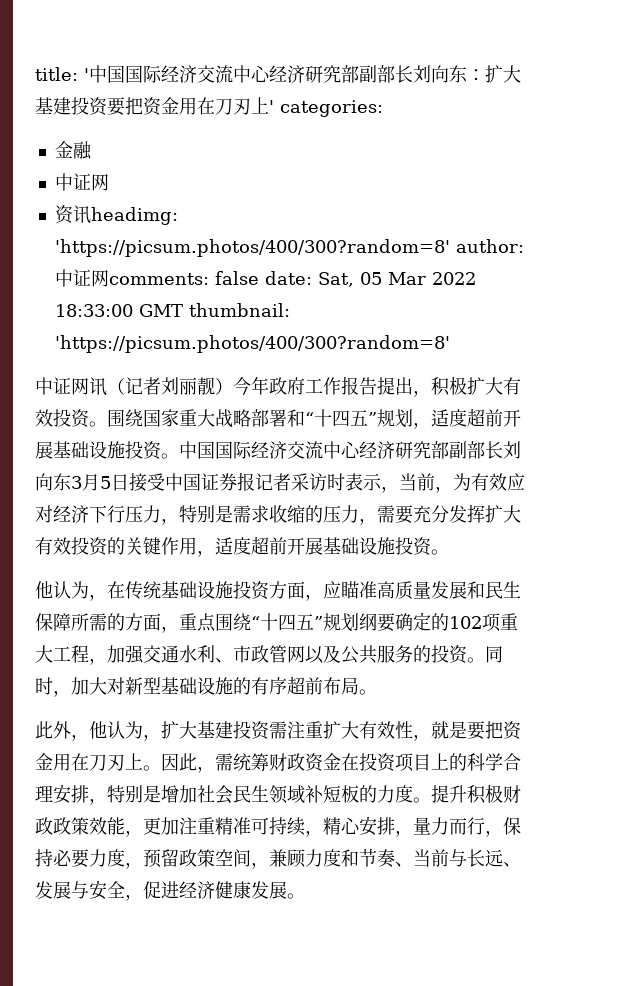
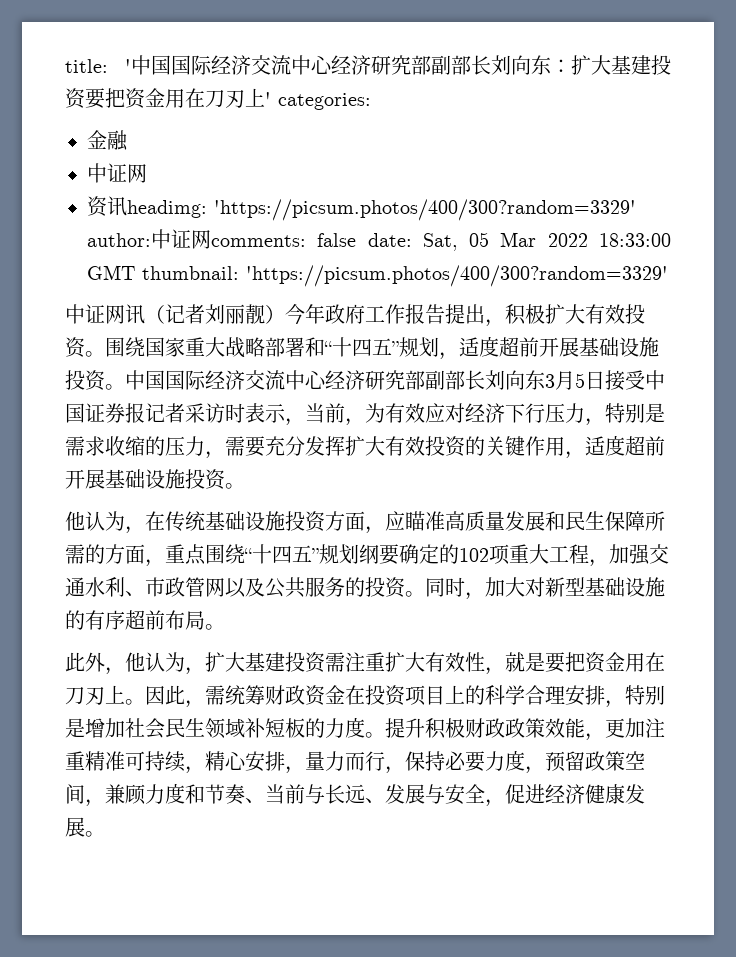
[54,239,450,257] 'https://picsum.photos/400/300?random=8' -> [214,199,636,221] 'https://picsum.photos/400/300?random=3329'
[54,335,450,353] 'https://picsum.photos/400/300?random=8' -> [246,265,668,287] 'https://picsum.photos/400/300?random=3329'

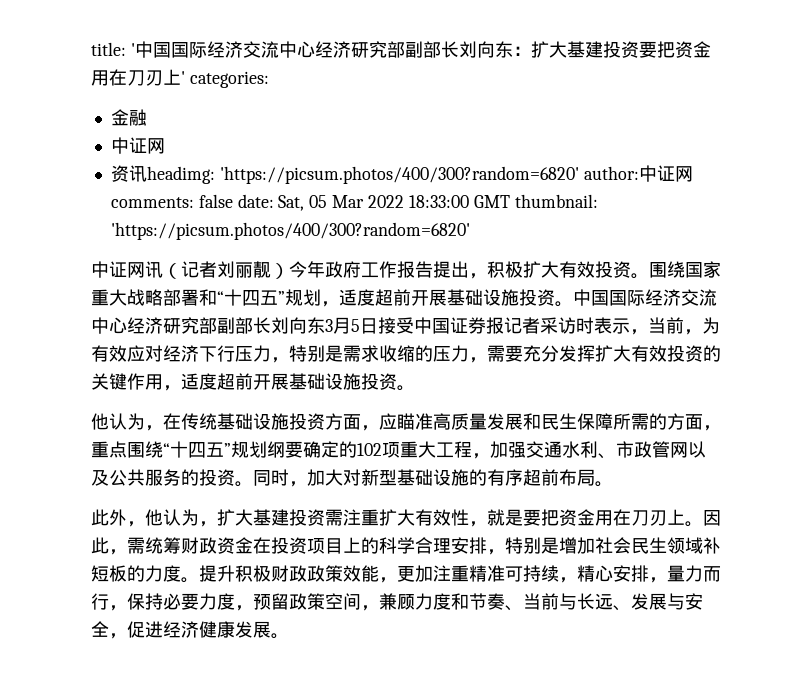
[214,199,636,221] 'https://picsum.photos/400/300?random=3329' -> [219,166,579,184] 'https://picsum.photos/400/300?random=6820'
[246,265,668,287] 'https://picsum.photos/400/300?random=3329' -> [110,222,470,240] 'https://picsum.photos/400/300?random=6820'

